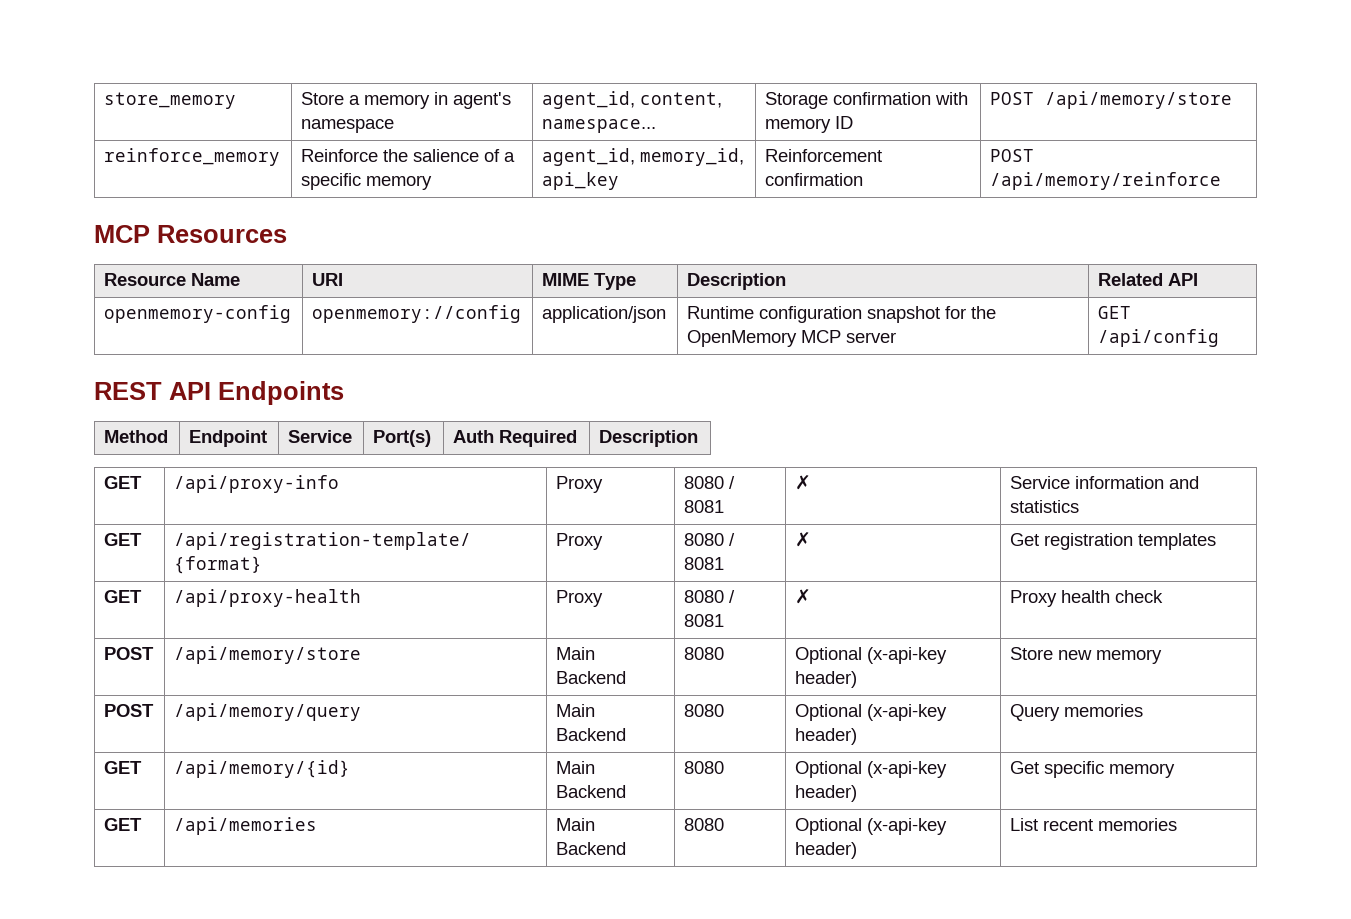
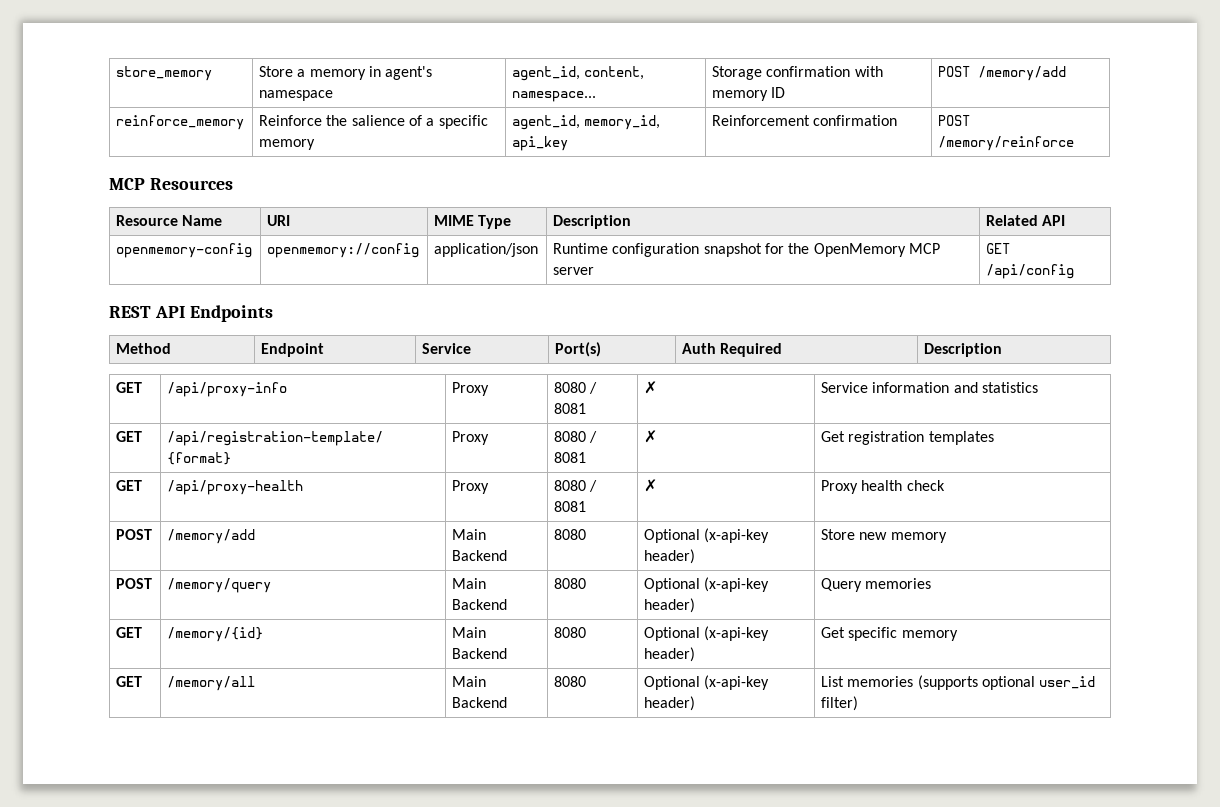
[1045,91,1233,109] /api/memory/store -> [978,66,1067,81] /memory/add
[990,172,1222,190] /api/memory/reinforce -> [938,136,1075,151] /memory/reinforce
[174,646,362,664] /api/memory/store -> [167,529,256,544] /memory/add
[174,703,362,721] /api/memory/query -> [167,578,272,593] /memory/query
[174,760,351,778] /api/memory/{id} -> [167,627,264,642] /memory/{id}
[174,817,318,835] /api/memories -> [167,676,256,691] /memory/all
[1043,818,1178,831] recent memories -> [847,675,1096,690] [821,696,859,711] memories (supports optional user_id filter)

